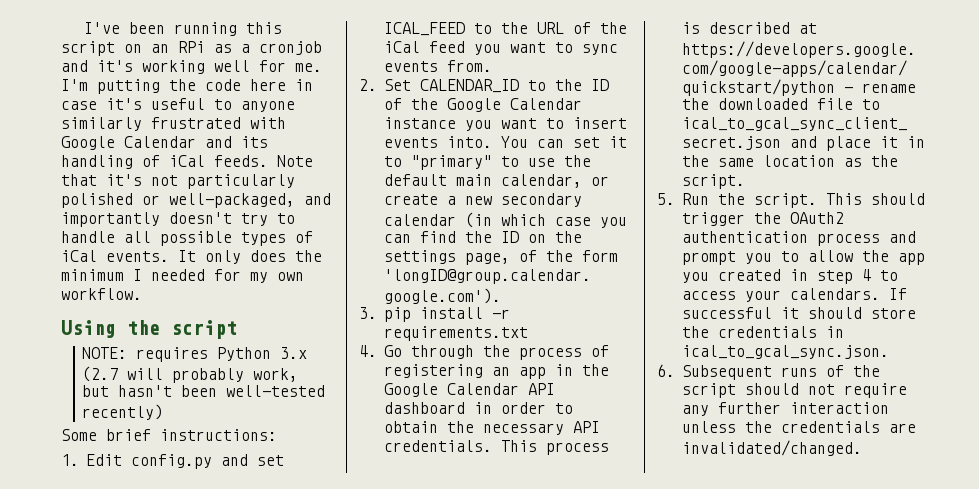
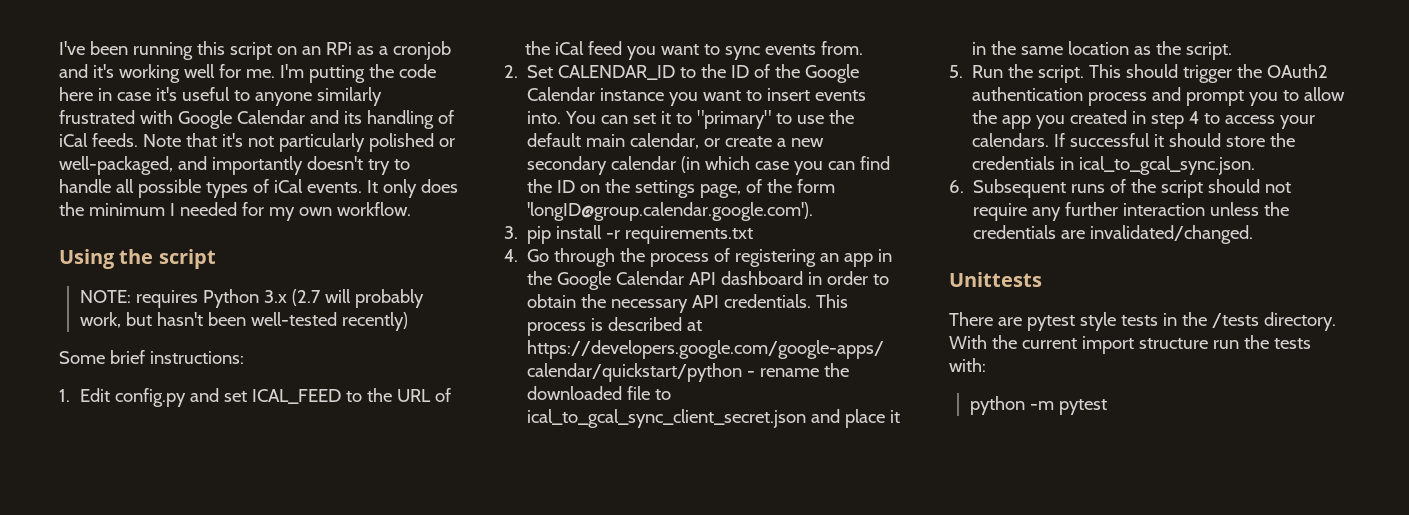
(862, 448) none -> [949,272,1042,287] [949,312,1336,331] [949,335,1311,354] [949,358,986,372] [969,396,1107,415] // Unittests // There are pytest style tests in the /tests directory. With the current import structure run the tests with: // python -m pytest

